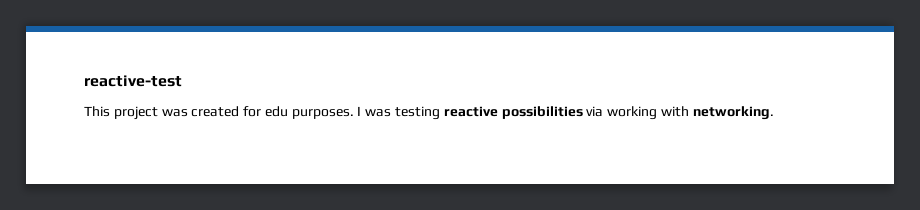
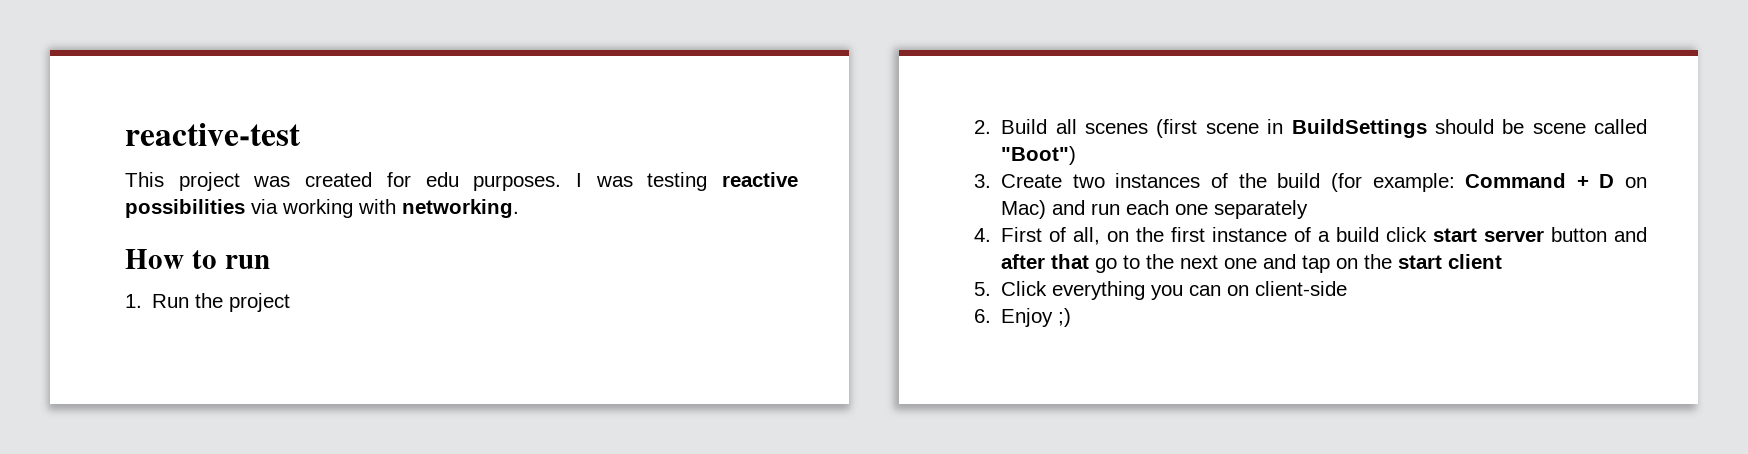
(774, 113) none -> [125,249,270,269] [125,293,291,312] [974,119,1647,138] [1001,146,1077,165] [974,173,1647,192] [1001,200,1309,219] [974,227,1647,245] [1001,254,1503,273] [974,281,1348,300] [974,308,1072,327] // How to run // 1. Run the project // 2. Build all scenes (first scene in BuildSettings should be scene called "Boot") // 3. Сreate two instances of the build (for example: Command + D on Mac) and run each one separately // 4. First of all, on the first instance of a build click start server button and after that go to the next one and tap on the start client // 5. Click everything you can on client-side // 6. Enjoy ;)

